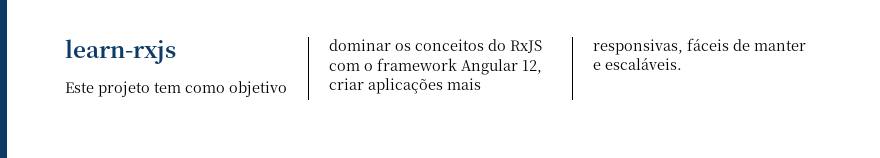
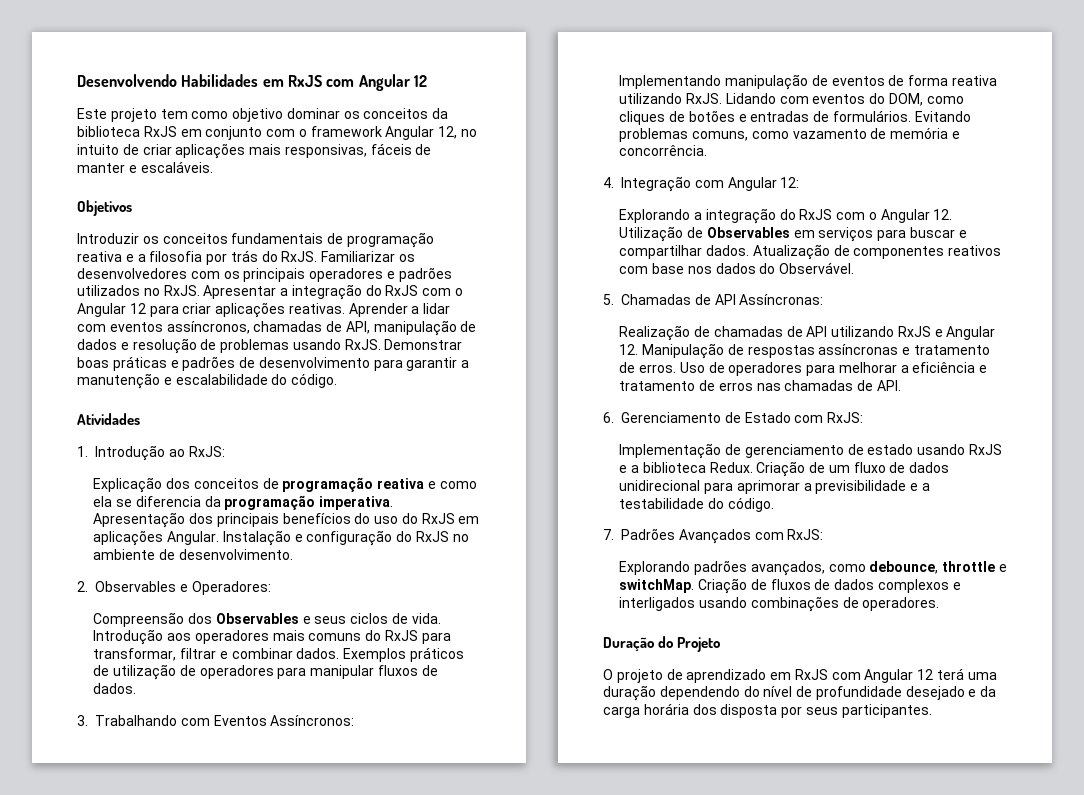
[65,39,176,64] learn-rxjs -> [77,74,427,91] Desenvolvendo Habilidades em RxJS com Angular 12
[488,39,542,53] do RxJS -> [432,108,449,119] [77,126,263,140] da biblioteca RxJS em conjunto
(542, 67) none -> [461,129,478,137] [77,144,139,155] no intuito de
(682, 63) none -> [77,200,132,216] [77,232,434,248] [77,250,416,265] [77,267,452,282] [77,284,464,300] [77,302,451,318] [77,320,477,336] [77,338,463,354] [77,356,470,371] [77,373,338,389] [77,413,140,425] [77,445,225,461] [93,477,477,493] [93,495,394,510] [93,512,480,528] [93,530,469,546] [93,549,293,560] [77,581,271,595] [93,612,441,627] [93,629,451,645] [93,647,464,662] [93,664,438,680] [93,683,137,694] [77,715,355,726] [619,74,997,90] [619,93,964,106] [619,110,971,125] [619,127,960,142] [619,145,708,156] [603,176,800,192] [619,208,953,224] [619,226,967,242] [619,244,1002,260] [619,262,855,274] [603,294,824,305] [619,325,996,341] [619,343,990,359] [619,362,988,376] [619,380,901,391] [603,412,864,423] [619,443,1002,459] [619,461,950,477] [619,480,930,494] [619,497,774,512] [603,528,824,544] [619,560,1007,576] [619,578,961,594] [619,596,940,612] [603,636,721,652] [603,668,997,683] [603,685,997,701] [603,703,932,718] // Objetivos // Introduzir os conceitos fundamentais de programação reativa e a filosofia por trás do RxJS. Familiarizar os desenvolvedores com os principais operadores e padrões utilizados no RxJS. Apresentar a integração do RxJS com o Angular 12 para criar aplicações reativas. Aprender a lidar com eventos assíncronos, chamadas de API, manipulação de dados e resolução de problemas usando RxJS. Demonstrar boas práticas e padrões de desenvolvimento para garantir a manutenção e escalabilidade do código. // Atividades // 1. Introdução ao RxJS: // Explicação dos conceitos de programação reativa e como ela se diferencia da programação imperativa. Apresentação dos principais benefícios do uso do RxJS em aplicações Angular. Instalação e configuração do RxJS no ambiente de desenvolvimento. // 2. Observables e Operadores: // Compreensão dos Observables e seus ciclos de vida. Introdução aos operadores mais comuns do RxJS para transformar, filtrar e combinar dados. Exemplos práticos de utilização de operadores para manipular fluxos de dados. // 3. Trabalhando com Eventos Assíncronos: // Implementando manipulação de eventos de forma reativa utilizando RxJS. Lidando com eventos do DOM, como cliques de botões e entradas de formulários. Evitando problemas comuns, como vazamento de memória e concorrência. // 4. Integração com Angular 12: // Explorando a integração do RxJS com o Angular 12. Utilização de Observables em serviços para buscar e compartilhar dados. Atualização de componentes reativos com base nos dados do Observável. // 5. Chamadas de API Assíncronas: // Realização de chamadas de API utilizando RxJS e Angular 12. Manipulação de respostas assíncronas e tratamento de erros. Uso de operadores para melhorar a eficiência e tratamento de erros nas chamadas de API. // 6. Gerenciamento de Estado com RxJS: // Implementação de gerenciamento de estado usando RxJS e a biblioteca Redux. Criação de um fluxo de dados unidirecional para aprimorar a previsibilidade e a testabilidade do código. // 7. Padrões Avançados com RxJS: // Explorando padrões avançados, como debounce, throttle e switchMap. Criação de fluxos de dados complexos e interligados usando combinações de operadores. // Duração do Projeto // O projeto de aprendizado em RxJS com Angular 12 terá uma duração dependendo do nível de profundidade desejado e da carga horária dos disposta por seus participantes.

